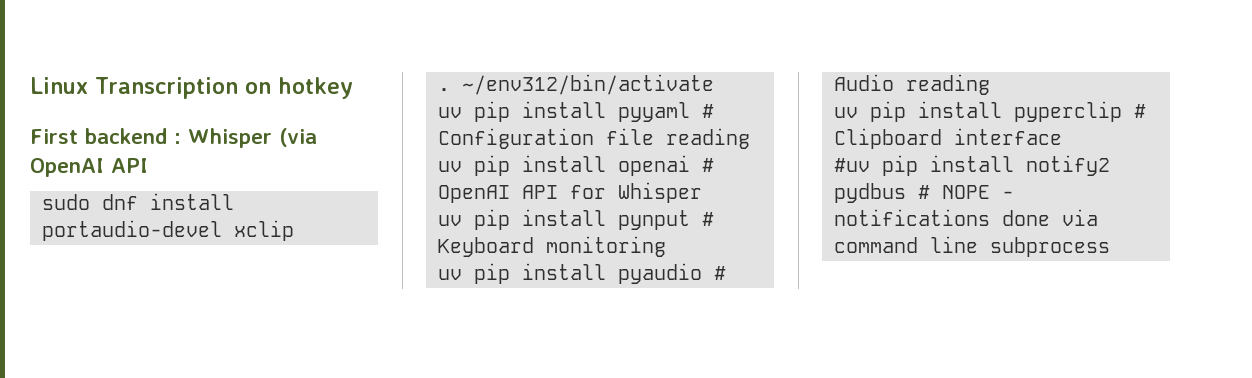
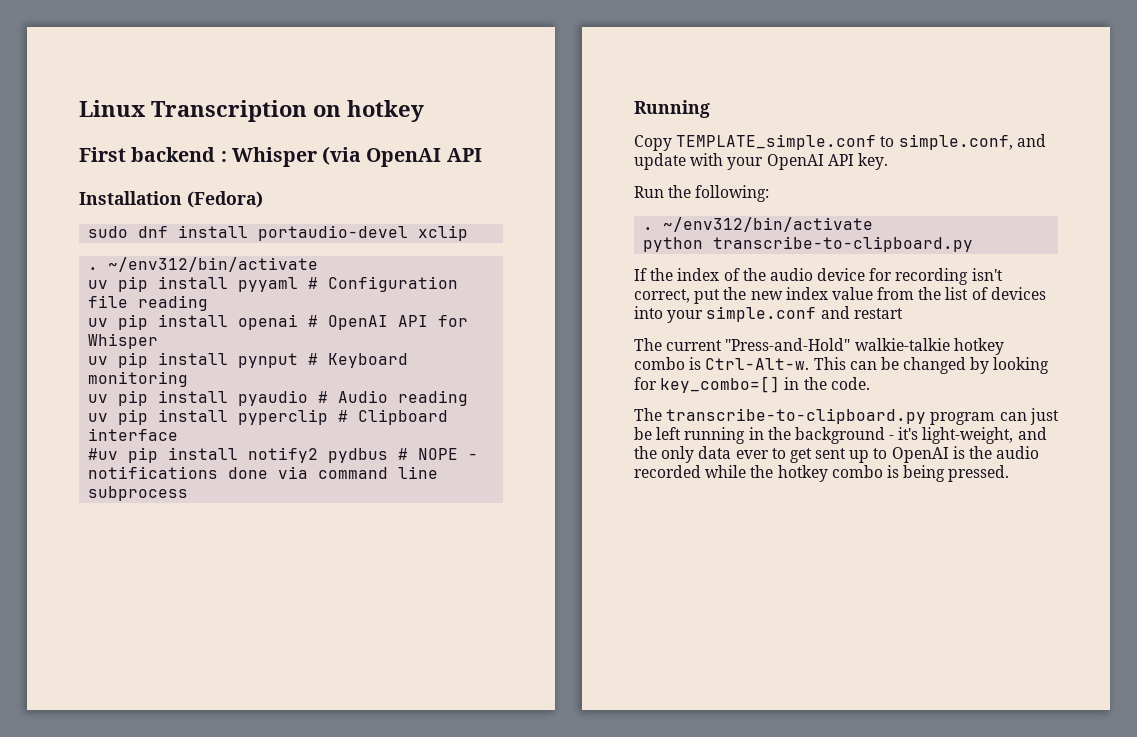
(148, 165) none -> [79,191,263,208] // Installation (Fedora)
(1111, 247) none -> [634,100,710,118] [634,134,1046,151] [634,153,888,170] [634,185,770,202] [643,217,874,232] [643,236,974,252] [634,268,1003,285] [634,287,1046,304] [634,306,903,323] [634,338,1004,355] [634,357,1050,374] [634,376,870,393] [634,408,1059,425] [634,427,1047,444] [634,446,1040,463] [634,465,1010,482] // Running // Copy TEMPLATE_simple.conf to simple.conf, and update with your OpenAI API key. // Run the following: // . ~/env312/bin/activate // python transcribe-to-clipboard.py // If the index of the audio device for recording isn't correct, put the new index value from the list of devices into your simple.conf and restart // The current "Press-and-Hold" walkie-talkie hotkey combo is Ctrl-Alt-w. This can be changed by looking for key_combo=[] in the code. // The transcribe-to-clipboard.py program can just be left running in the background - it's light-weight, and the only data ever to get sent up to OpenAI is the audio recorded while the hotkey combo is being pressed.

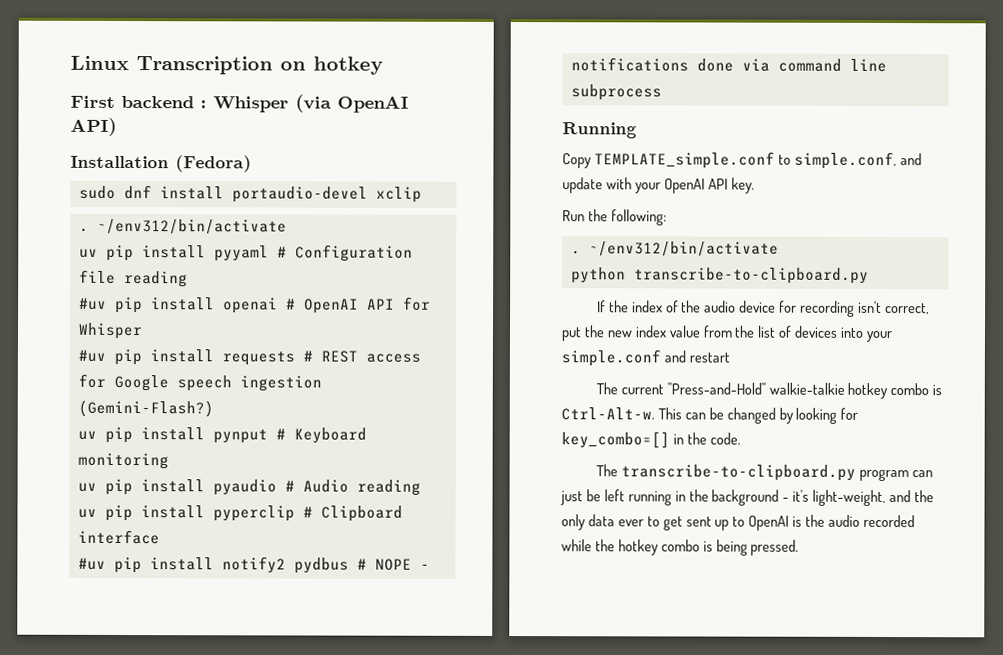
[446,148,482,162] API -> [70,117,117,136] API)
[88,318,109,327] uv -> [78,297,107,310] #uv
(159, 341) none -> [77,348,421,366] [77,373,322,392] [77,399,214,418] // #uv pip install requests # REST access for Google speech ingestion (Gemini-Flash?)

